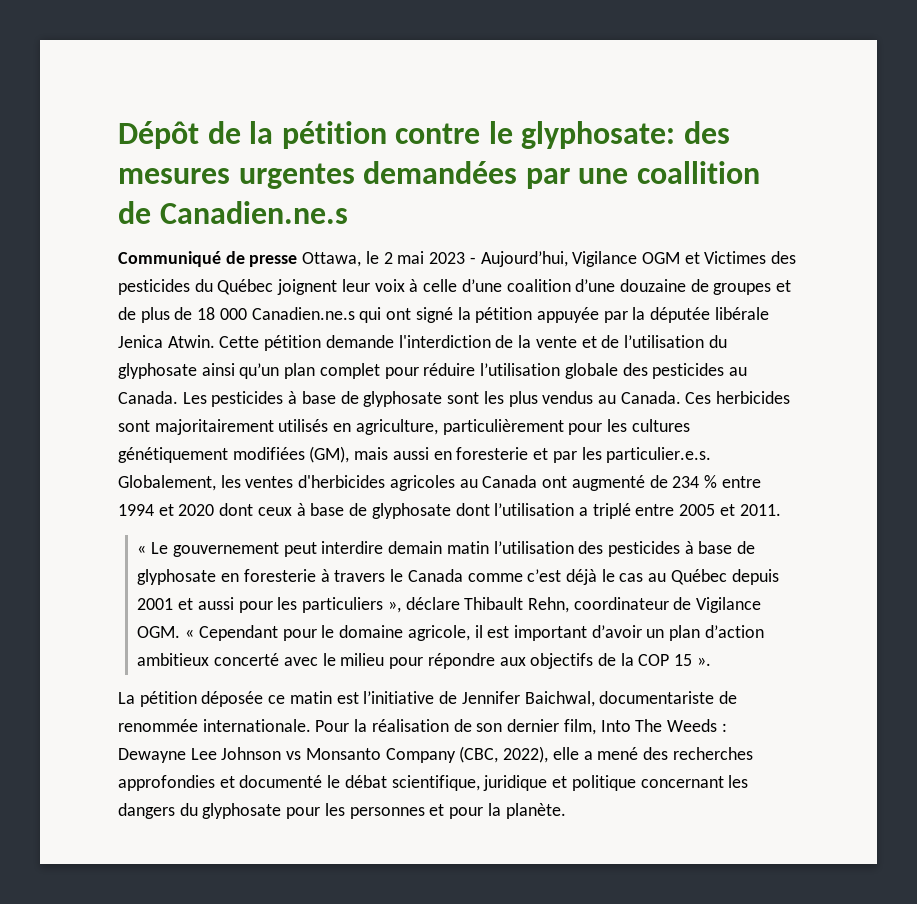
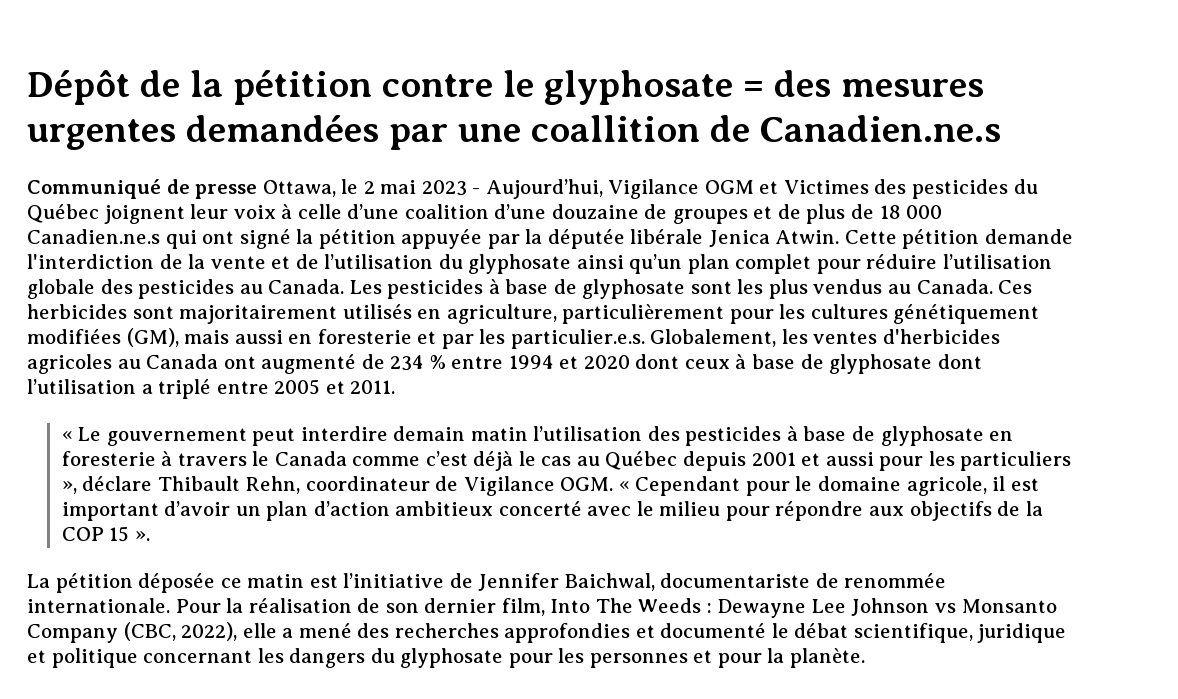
[521,121,676,149] glyphosate: -> [543,70,764,105] glyphosate =

